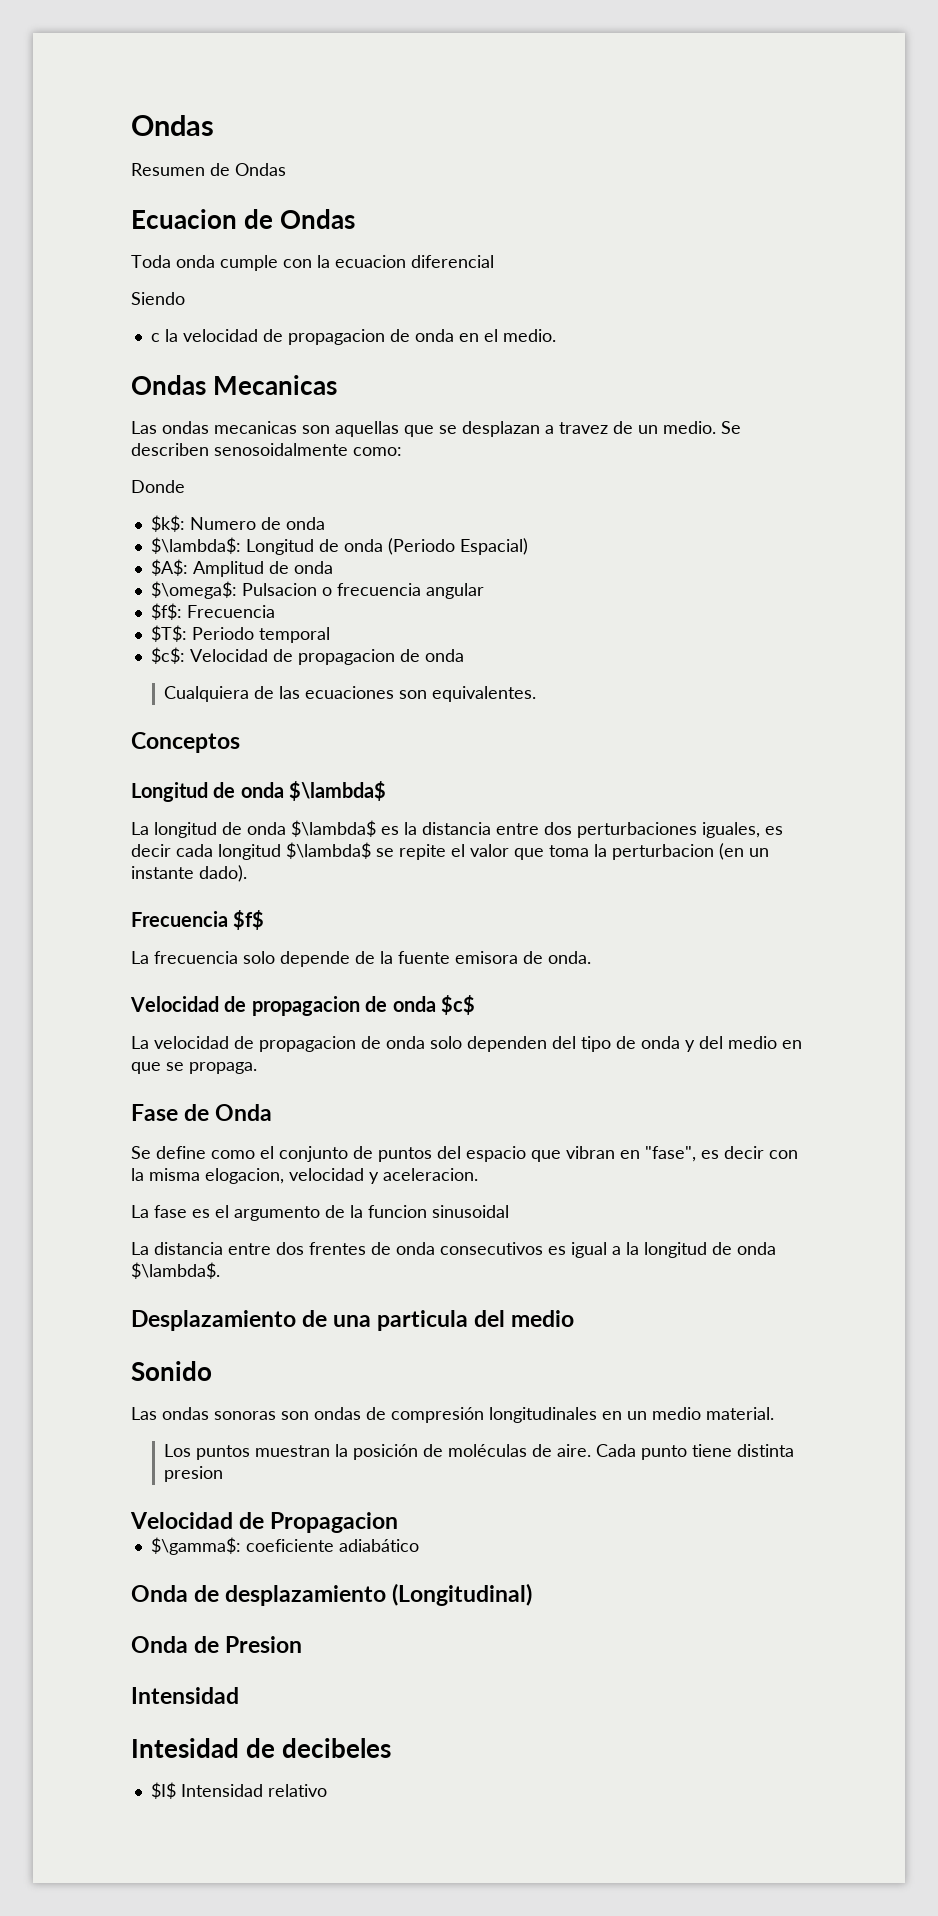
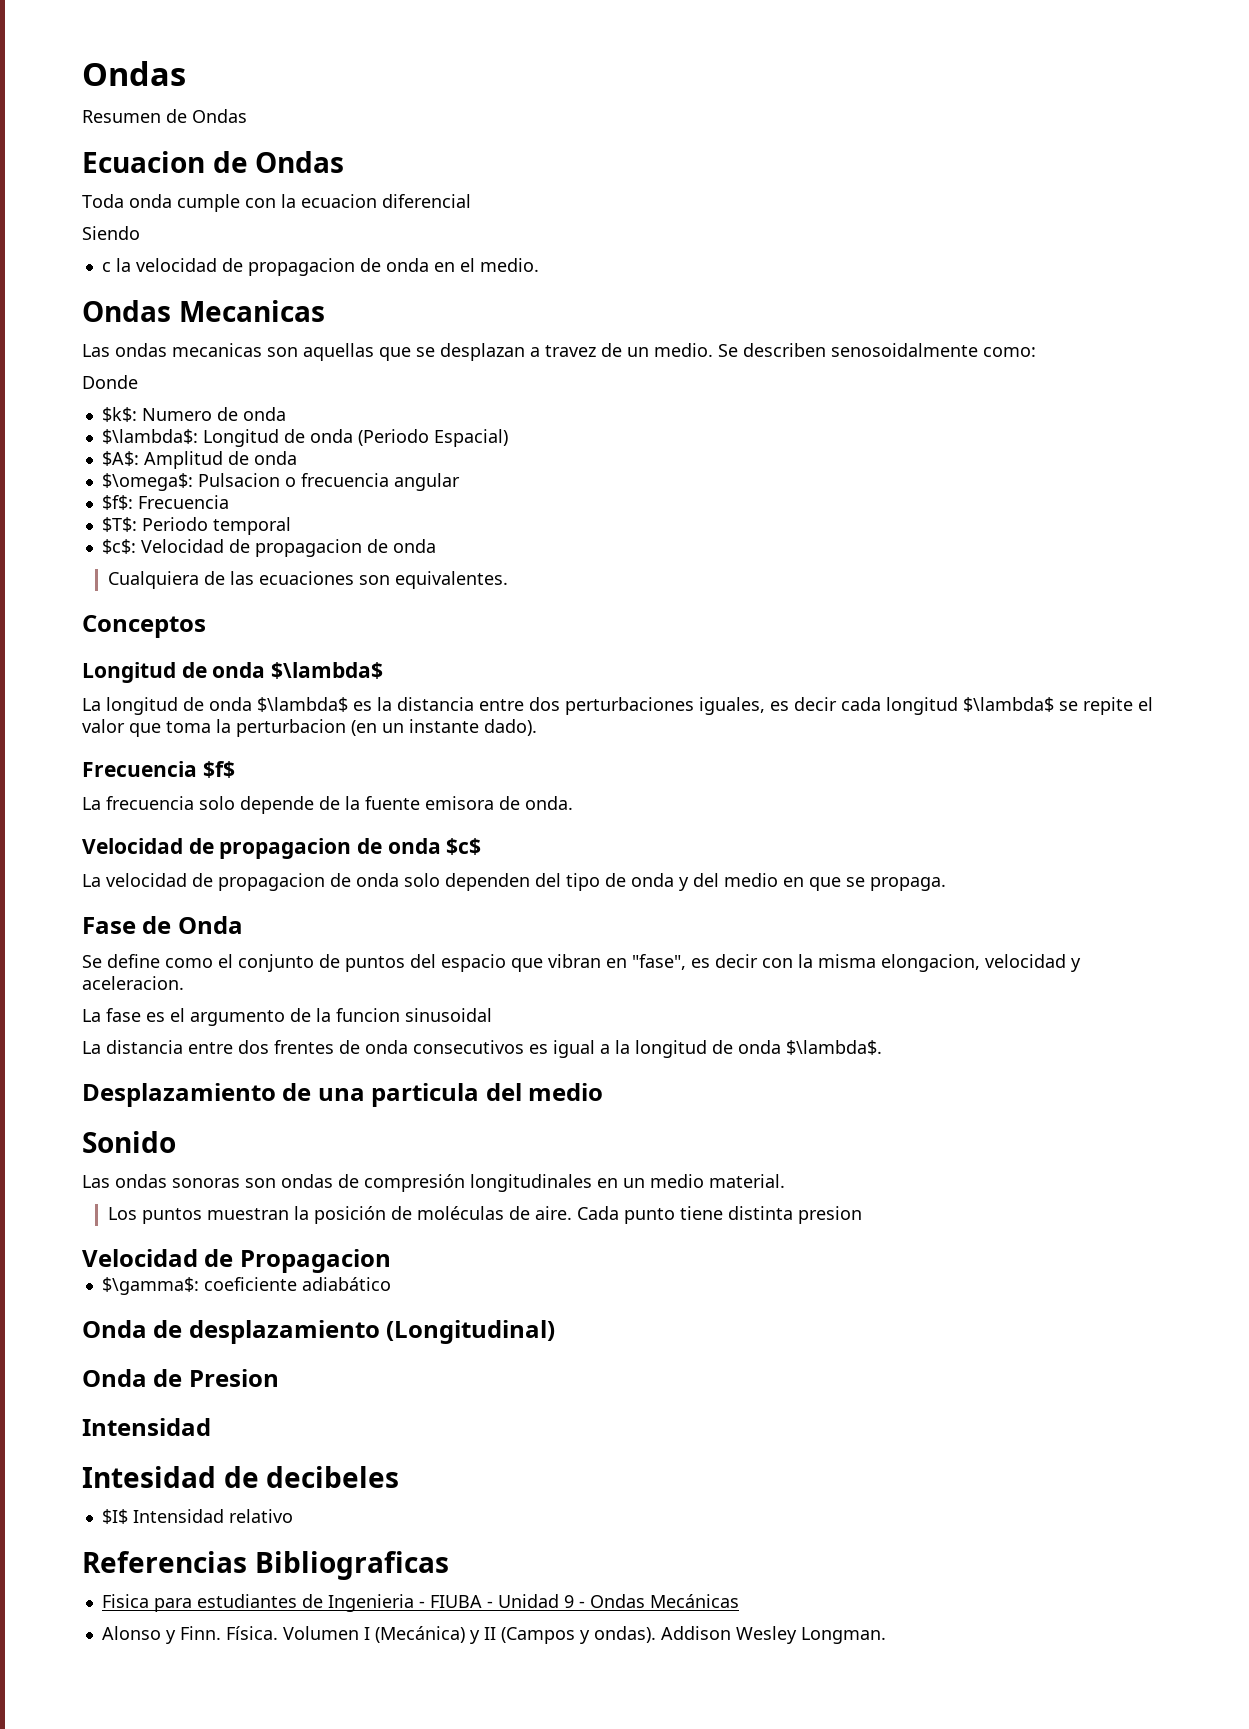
[205,1168,284,1184] elogacion, -> [881,954,980,972] elongacion,
(327, 1790) none -> [82,1551,449,1580] [101,1594,739,1612] [101,1626,886,1644] // Referencias Bibliograficas // Fisica para estudiantes de Ingenieria - FIUBA - Unidad 9 - Ondas Mecánicas // Alonso y Finn. Física. Volumen I (Mecánica) y II (Campos y ondas). Addison Wesley Longman.

